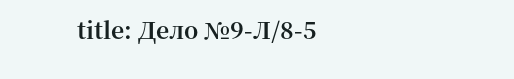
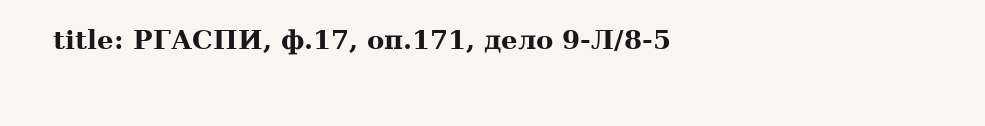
[138,20,318,44] Дело №9-Л/8-5 -> [133,29,671,55] РГАСПИ, ф.17, оп.171, дело 9-Л/8-5

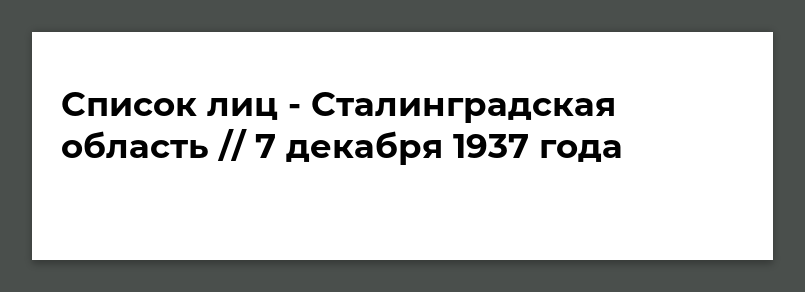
[53,29,671,55] title: РГАСПИ, ф.17, оп.171, дело 9-Л/8-5 -> [61,92,616,123] [61,128,623,165] Список лиц - Сталинградская область // 7 декабря 1937 года

